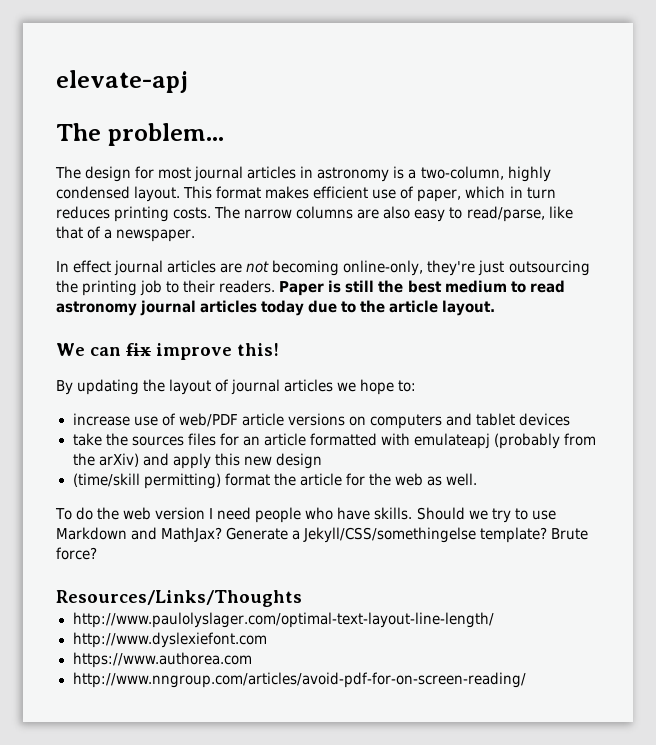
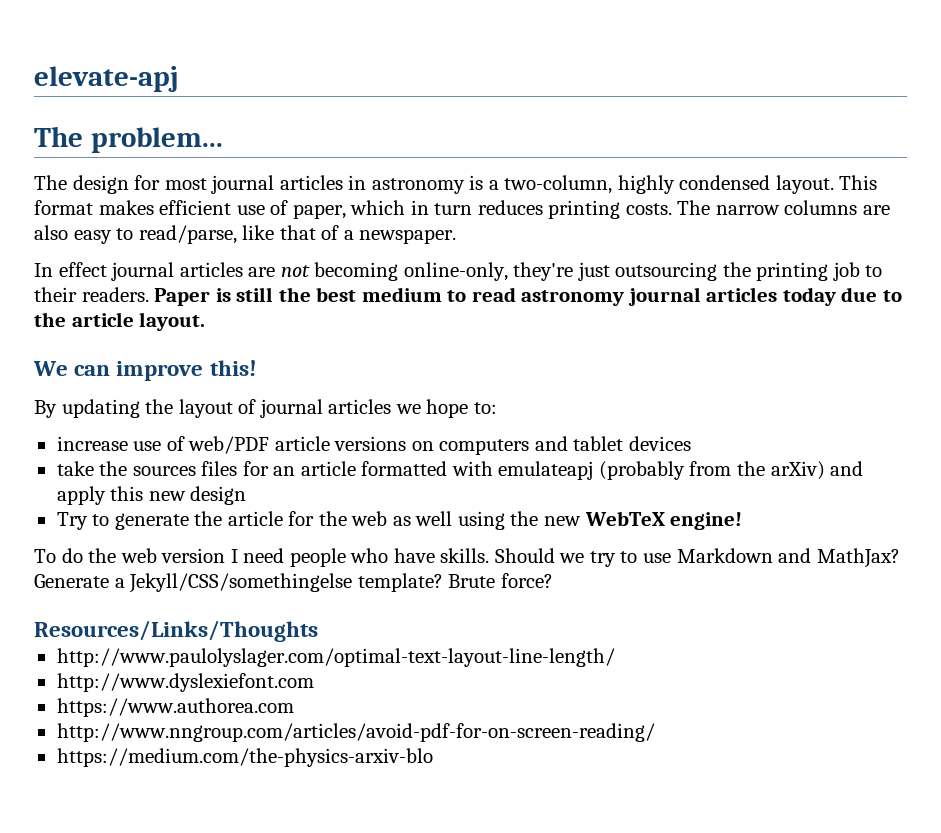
[125,343,151,356] fix -> (111, 370) none
[72,473,270,489] (time/skill permitting) format -> [56,512,189,530] Try to generate
[445,473,477,486] well. -> [415,511,743,530] well using the new WebTeX engine!
(527, 680) none -> [56,748,433,767] // https://medium.com/the-physics-arxiv-blo

